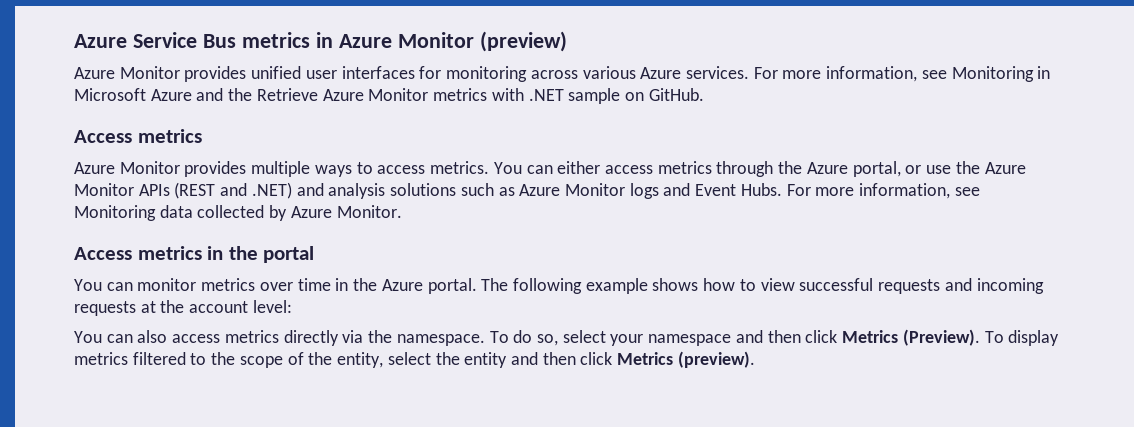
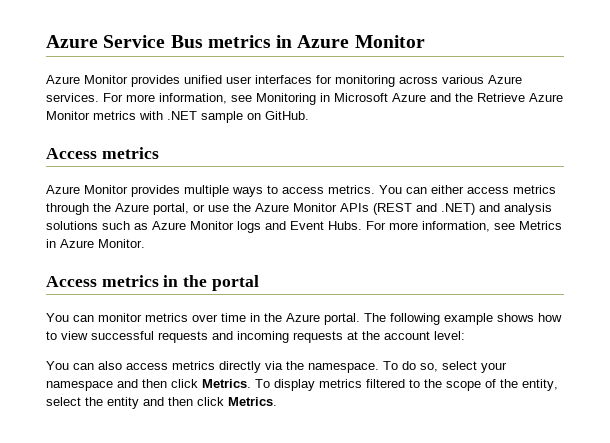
[479,31,567,52] (preview) -> (425, 41) none
[74,205,288,221] Monitoring data collected by -> [519,221,562,230] [46,239,56,248] Metrics in
[842,329,980,346] Metrics (Preview). -> [202,379,251,388] Metrics.
[617,351,755,368] Metrics (preview). -> [228,397,277,406] Metrics.

